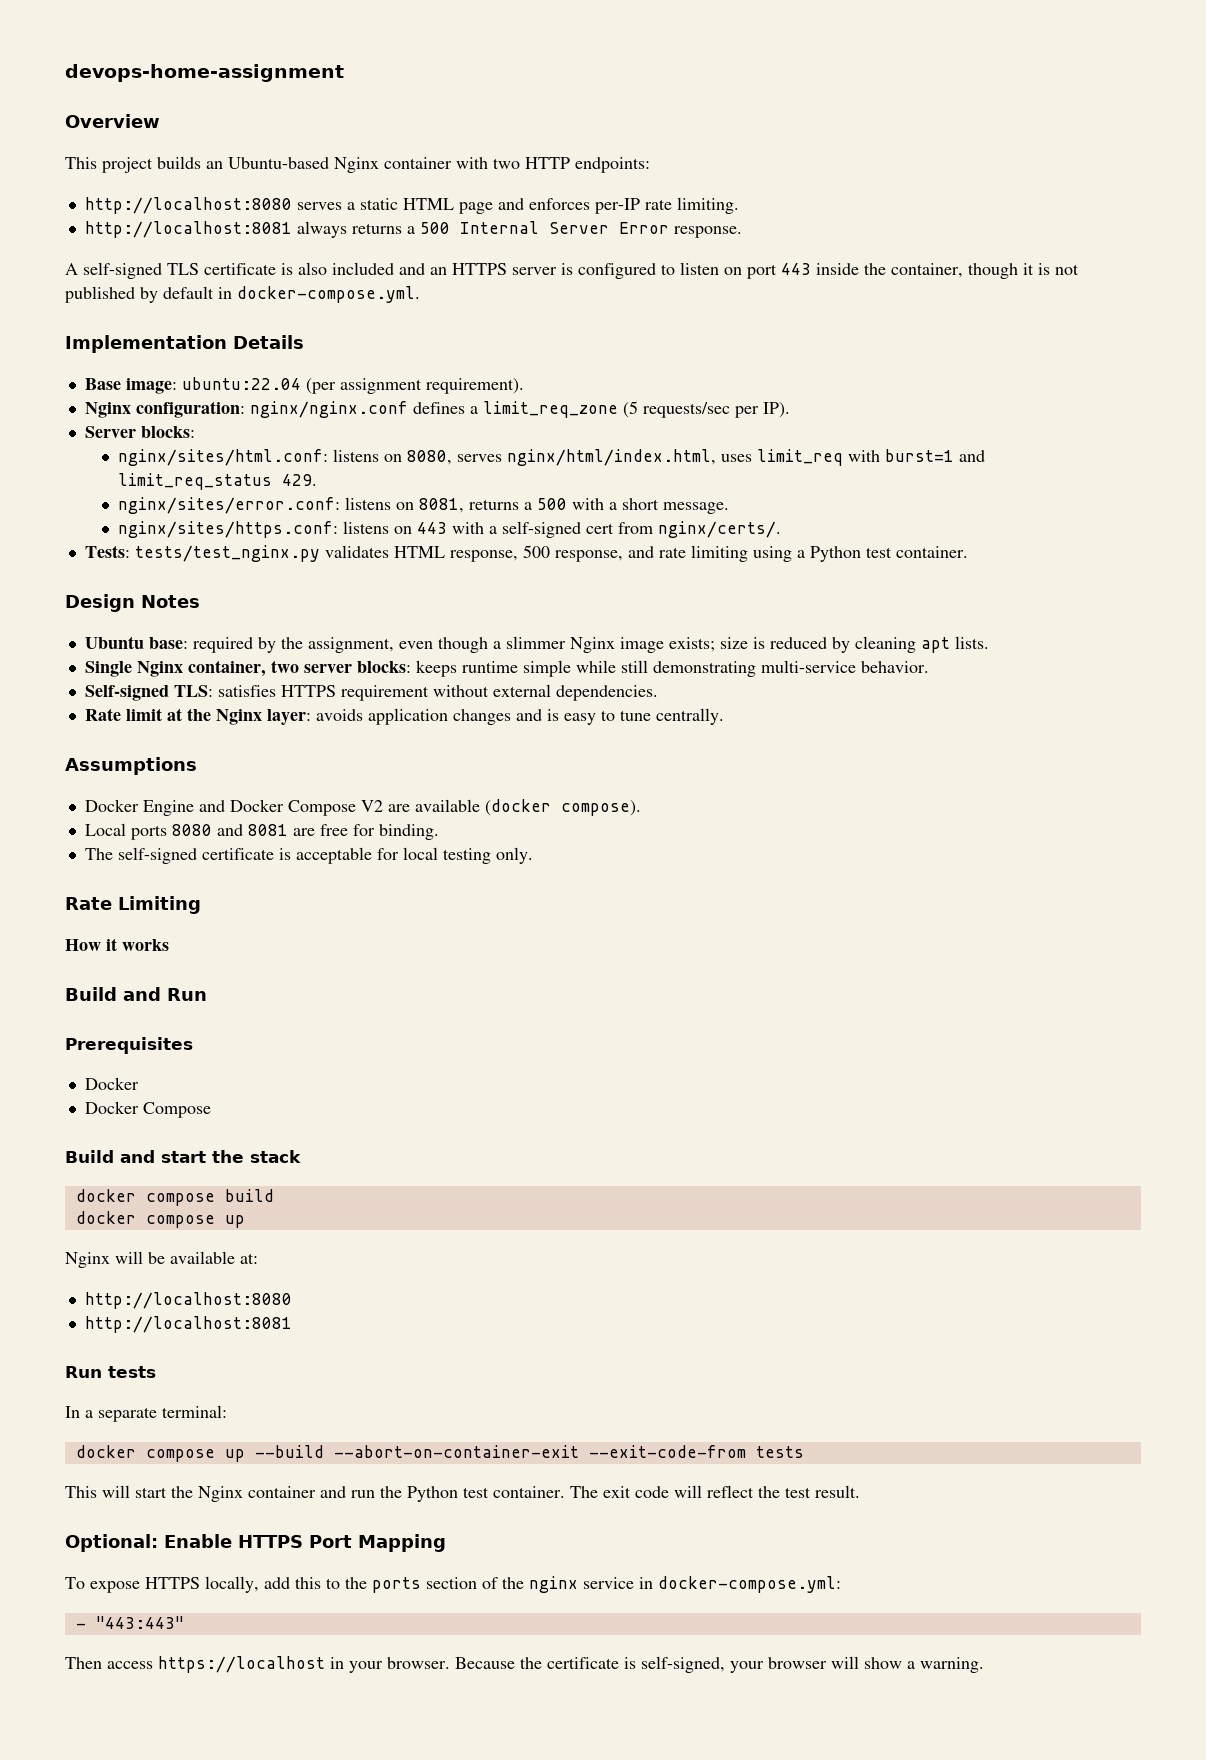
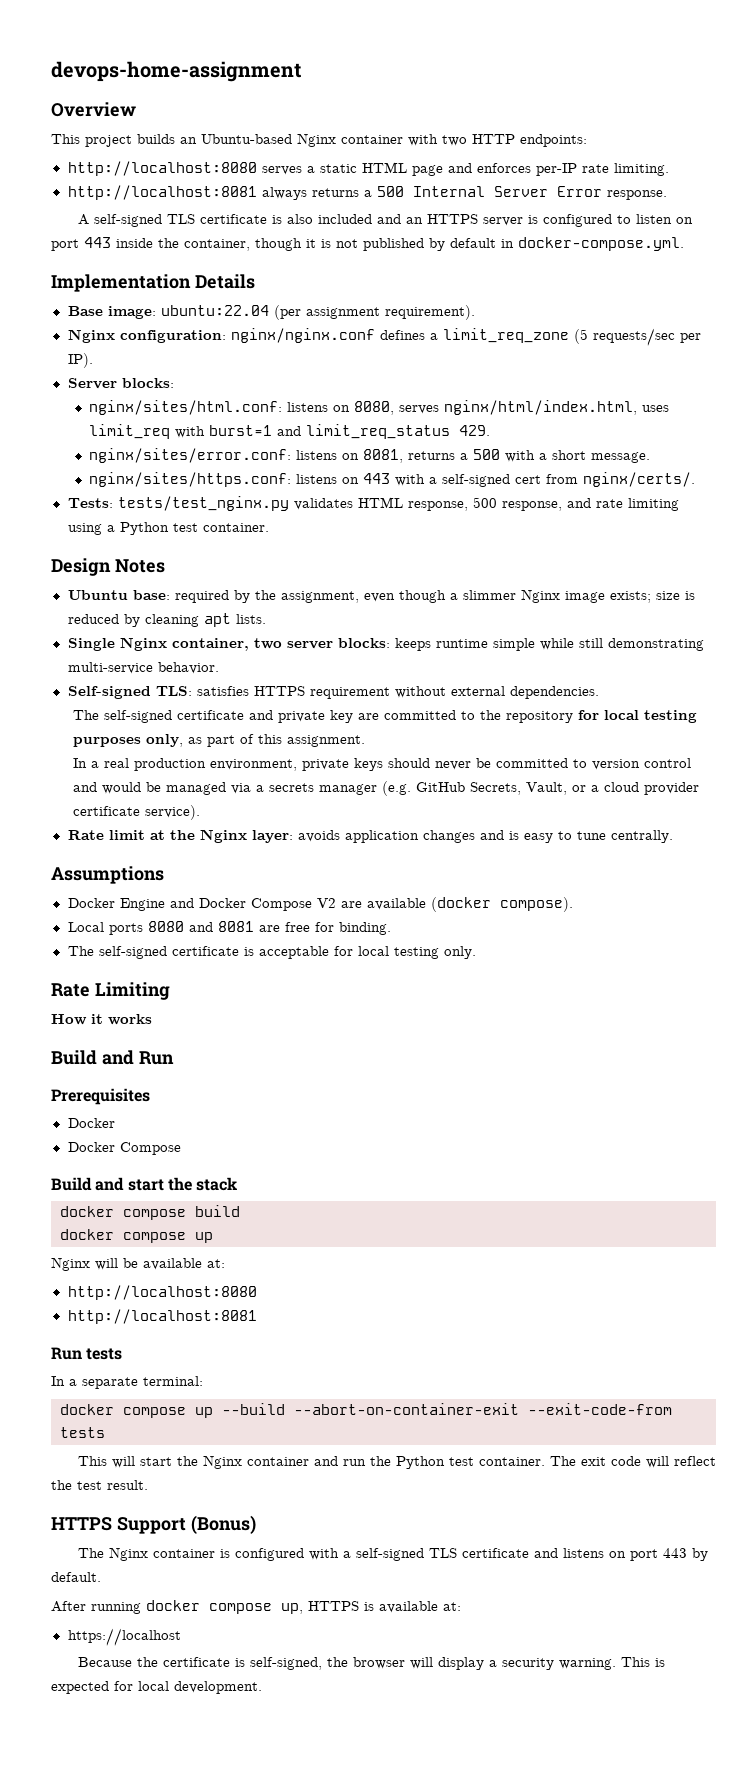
(658, 693) none -> [72,710,697,723] [72,734,365,747] [72,758,691,771] [72,781,699,796] [72,805,200,820] // The self-signed certificate and private key are committed to the repository for local testing purposes only, as part of this assignment. // In a real production environment, private keys should never be committed to version control and would be managed via a secrets manager (e.g. GitHub Secrets, Vault, or a cloud provider certificate service).
[65,1534,446,1552] [65,1576,841,1593] [75,1616,184,1629] [65,1656,450,1673] Optional: Enable HTTPS Port Mapping // To expose HTTPS locally, add this to the ports section of the nginx service in docker-compose.yml: // - "443:443" // Then access https://localhost in your browser. -> [51,1515,256,1534] [77,1547,708,1561] [51,1572,101,1582] [51,1600,461,1614] [67,1628,181,1646] HTTPS Support (Bonus) // The Nginx container is configured with a self-signed TLS certificate and listens on port 443 by default. // After running docker compose up, HTTPS is available at: // https://localhost //
[730,1661,764,1673] your -> [326,1657,348,1667] the
[864,1657,984,1673] show a warning. -> [437,1657,665,1670] [51,1681,262,1694] display a security warning. This is expected for local development.

